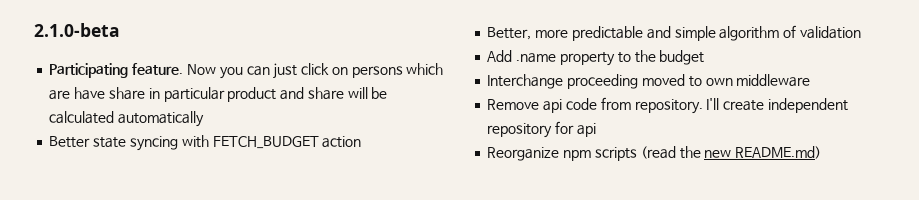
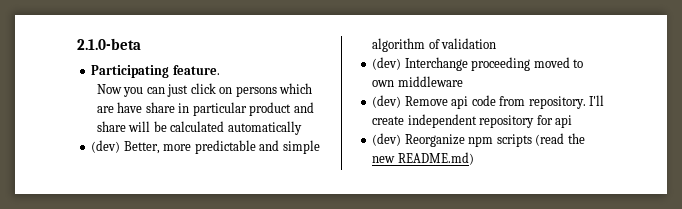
(184, 69) none -> (220, 70) //
[49,135,362,151] Better state syncing with FETCH_BUDGET action // -> [91,140,121,153] (dev)
[487,50,705,66] Add .name property to the budget // -> [372,57,402,70] (dev)
(811, 80) none -> [372,95,402,108] (dev)
(596, 130) none -> [372,133,402,146] (dev)

